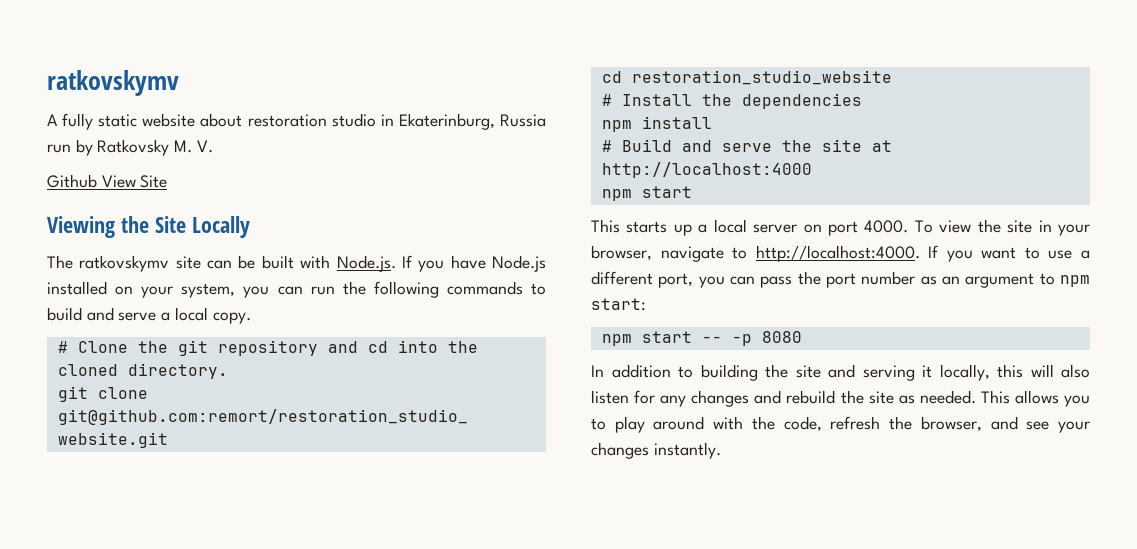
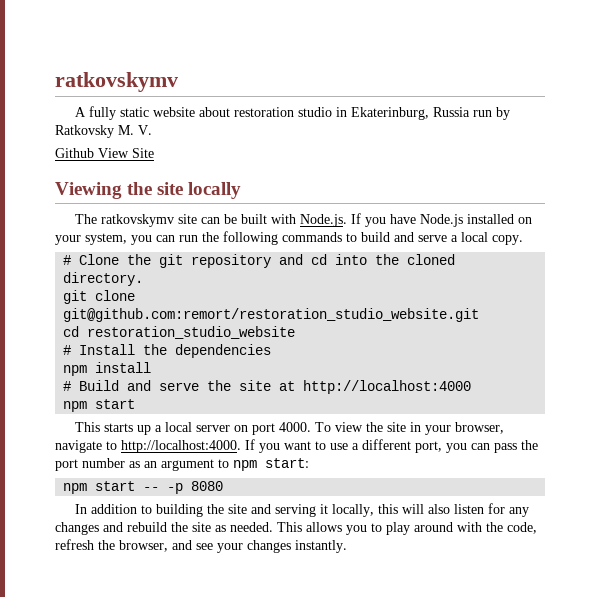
[154,216,250,238] Site Locally -> [157,182,242,199] site locally

